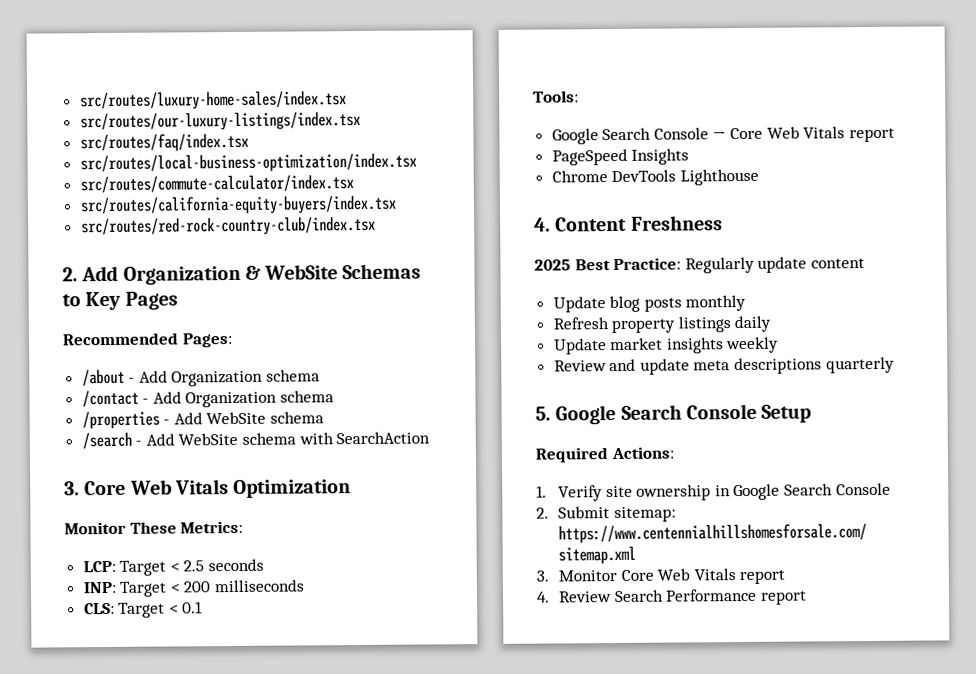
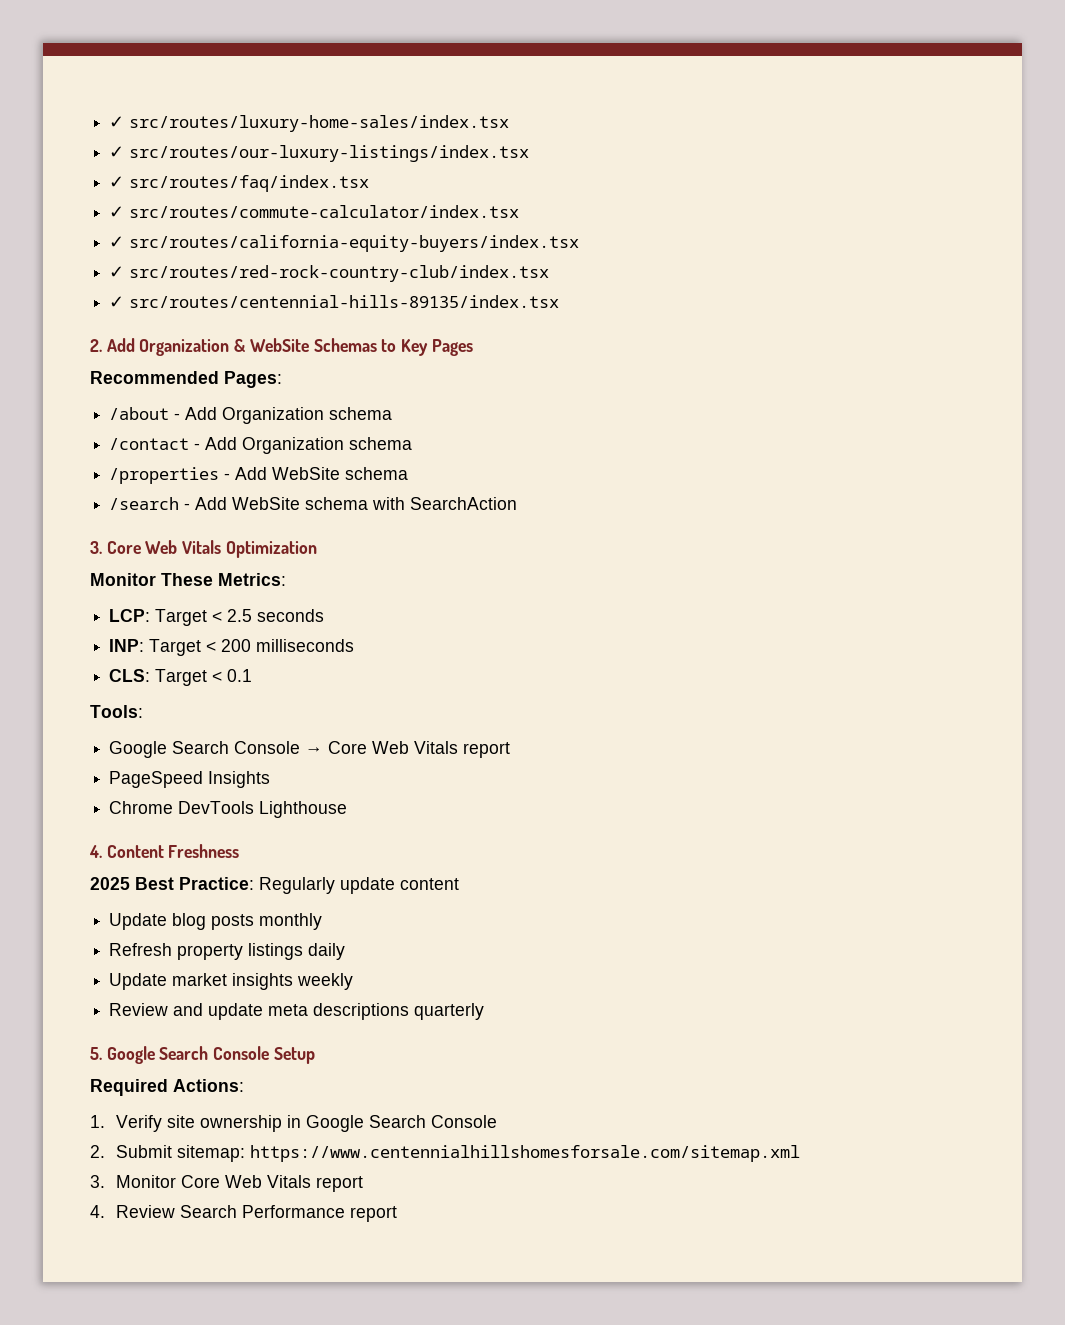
(79, 100) none -> [109,116,125,128] ✓
(347, 100) none -> [109,146,125,158] ✓
(361, 121) none -> [109,176,125,188] ✓
[79,152,417,174] src/routes/local-business-optimization/index.tsx // -> [109,206,125,218] ✓
(354, 184) none -> [109,236,125,248] ✓
(397, 205) none -> [109,266,125,278] ✓
(376, 226) none -> [109,295,560,308] // ✓ src/routes/centennial-hills-89135/index.tsx

